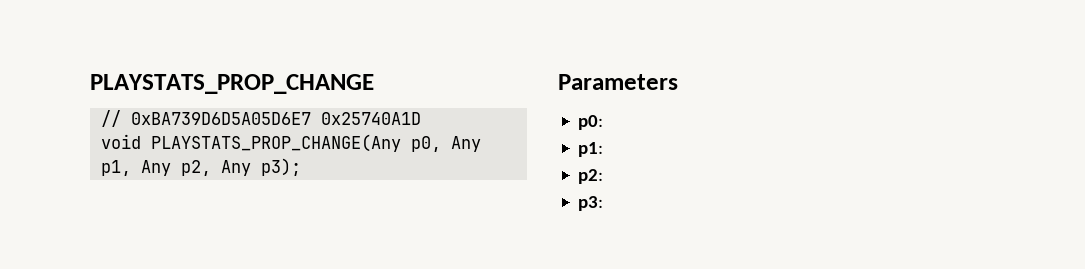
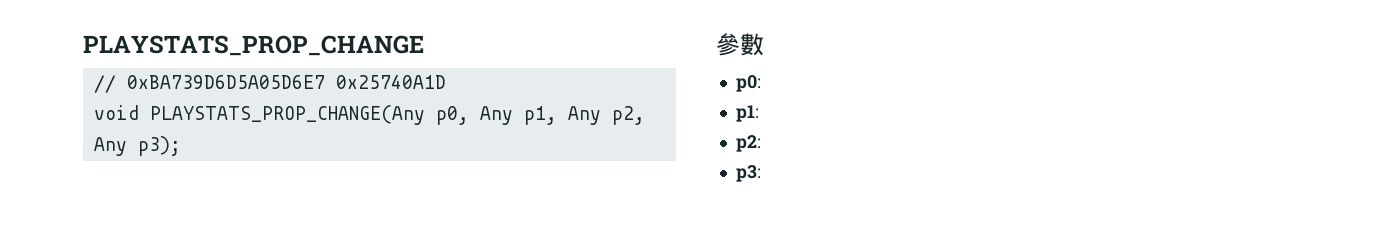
[558,74,678,90] Parameters -> [716,33,764,56] 參數

